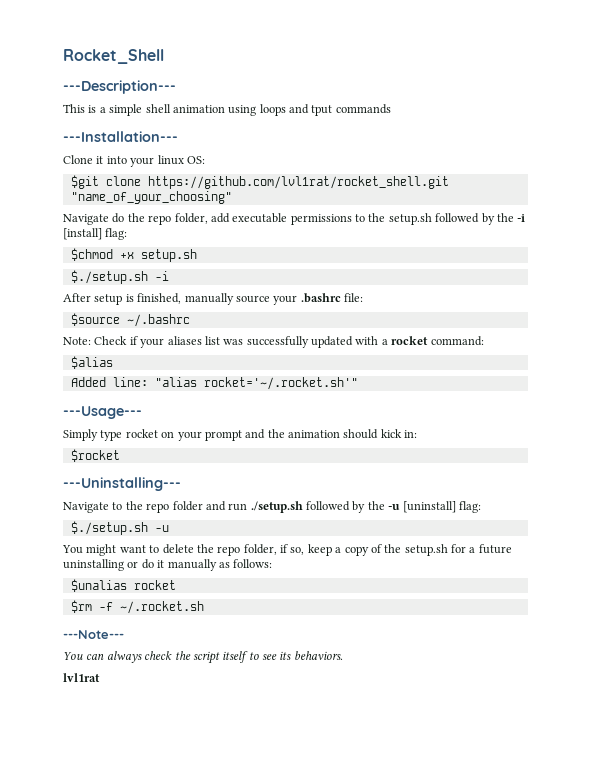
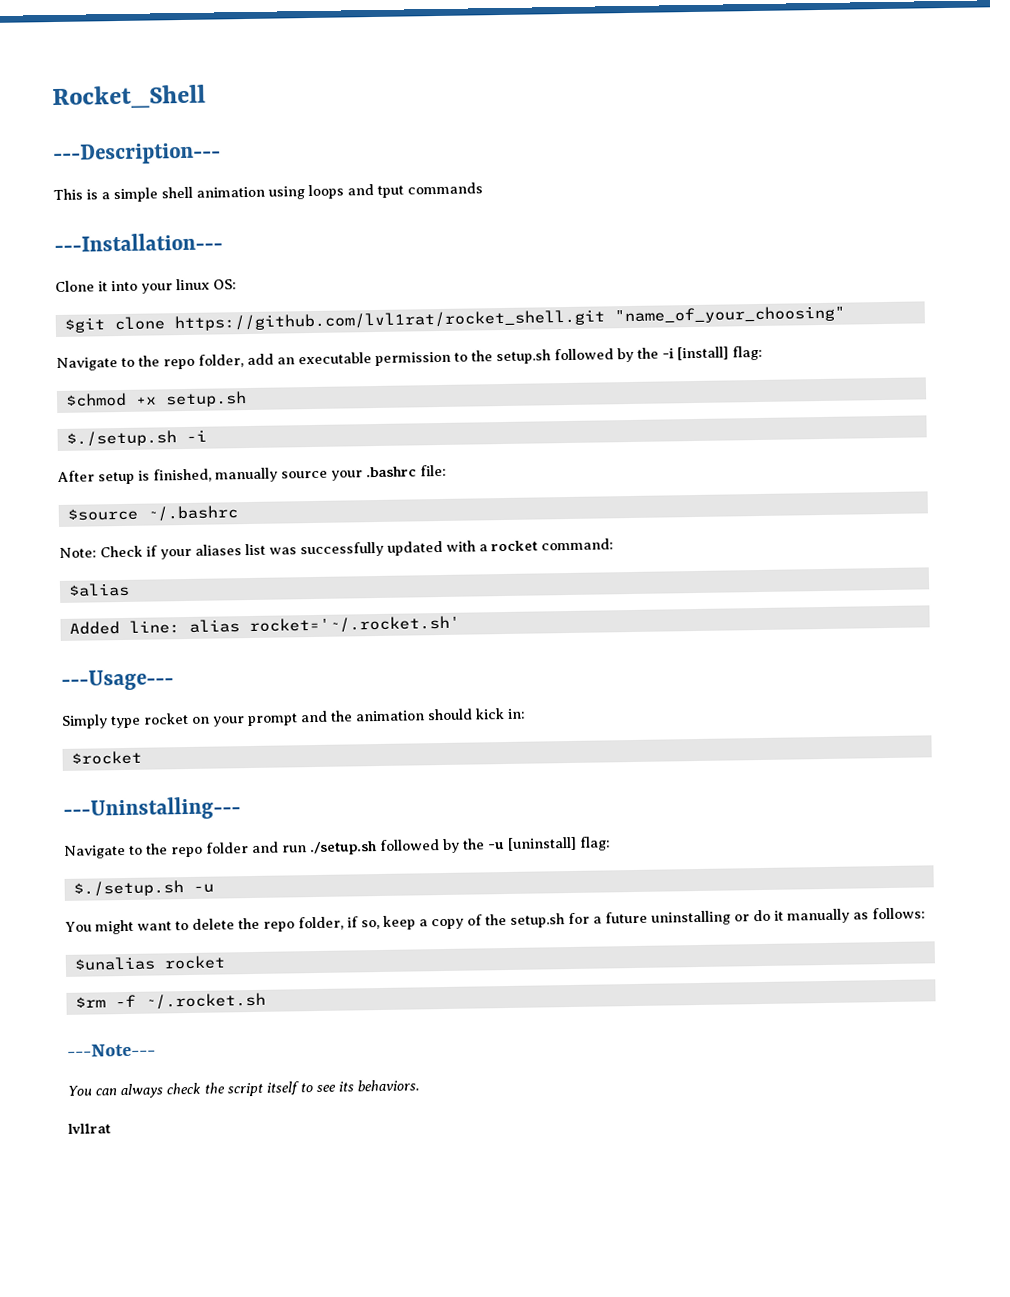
[112,213,125,223] do -> [121,357,135,367] to
[232,213,352,225] executable permissions -> [277,351,451,366] an executable permission
[154,377,358,390] "alias rocket='~/.rocket.sh'" -> [188,615,460,635] alias rocket='~/.rocket.sh'

